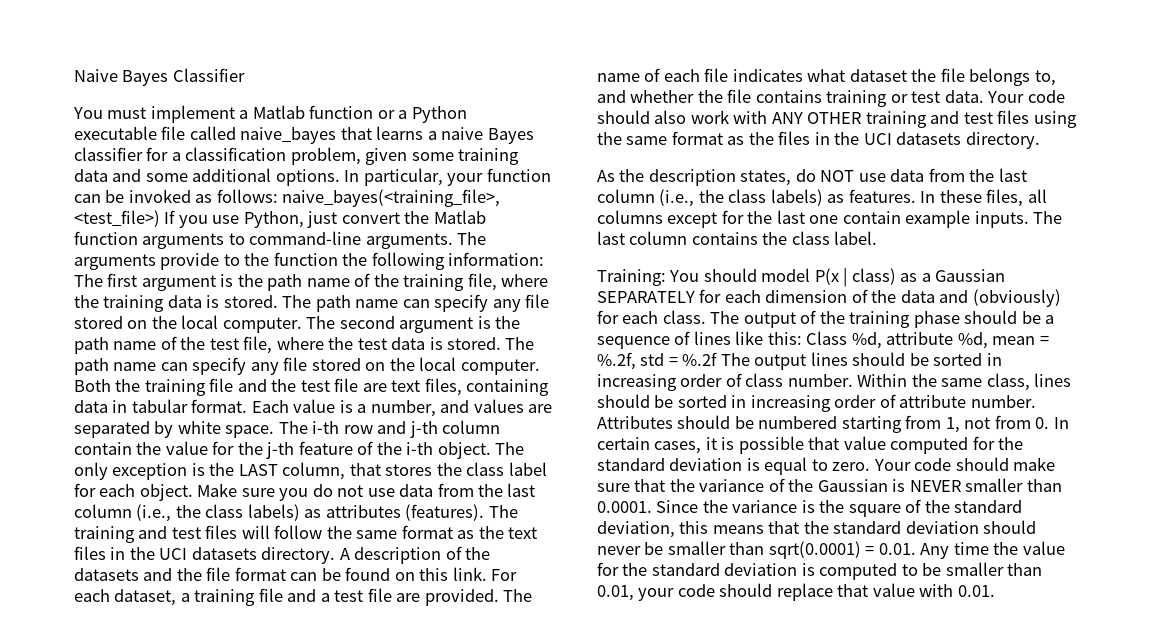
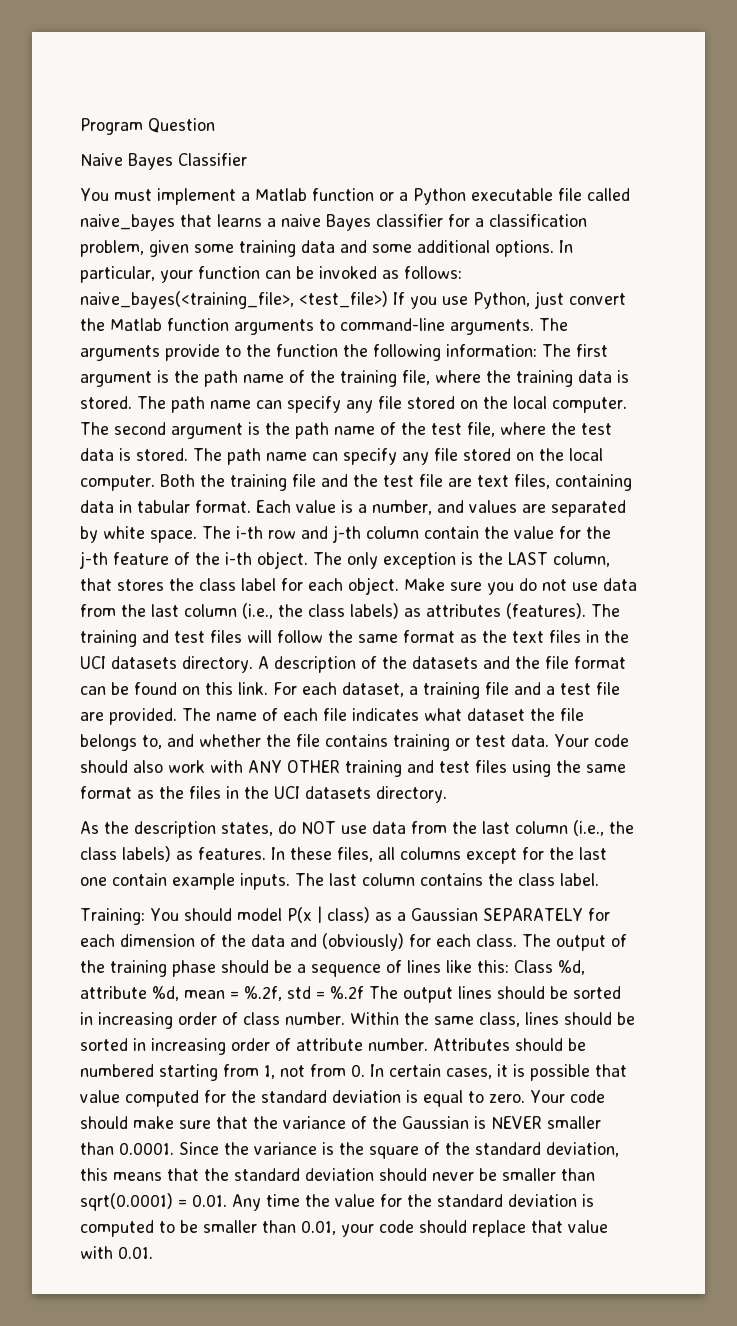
(74, 75) none -> [80,118,215,135] Program Question //

